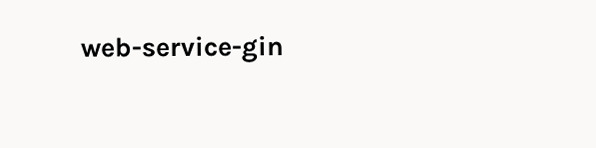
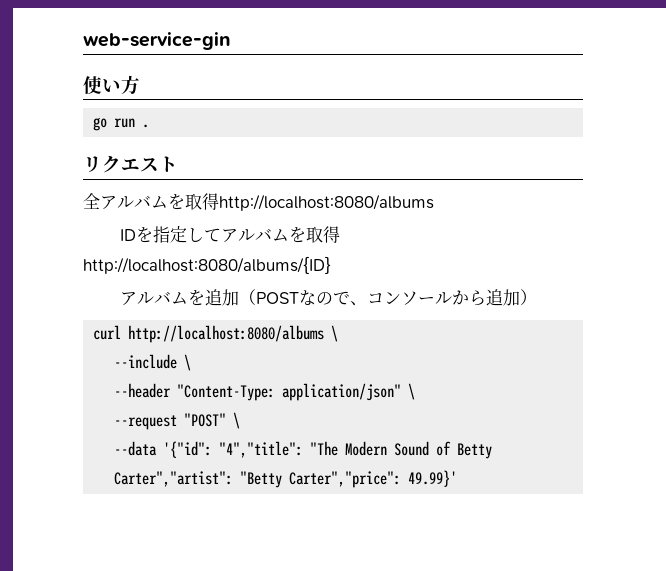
(284, 49) none -> [83,75,140,95] [93,117,150,131] [83,155,178,173] [83,193,434,211] [119,226,340,243] [83,256,331,274] [119,289,537,306] [93,325,339,343] [114,354,192,371] [114,383,416,401] [114,412,241,430] [114,441,493,459] [114,470,458,488] // 使い方 // go run . // リクエスト // 全アルバムを取得http://localhost:8080/albums // IDを指定してアルバムを取得http://localhost:8080/albums/{ID} // アルバムを追加（POSTなので、コンソールから追加） // curl http://localhost:8080/albums \ // --include \ // --header "Content-Type: application/json" \ // --request "POST" \ // --data '{"id": "4","title": "The Modern Sound of Betty Carter","artist": "Betty Carter","price": 49.99}'

